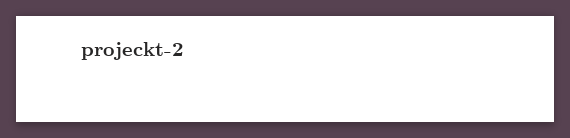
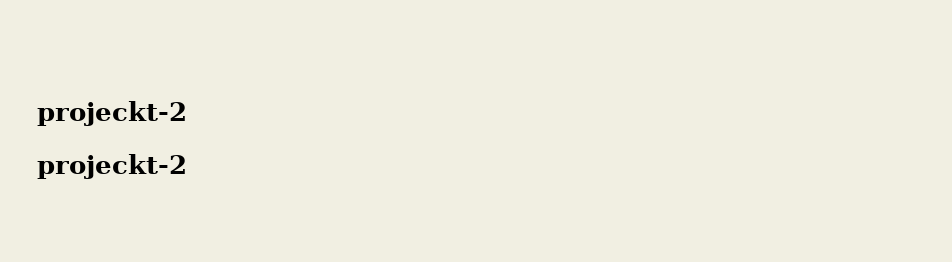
[81,42,184,60] projeckt-2 -> [37,101,187,126] [37,154,187,179] projeckt-2 // projeckt-2

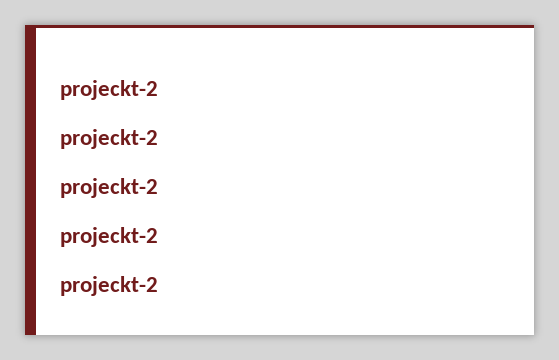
[37,101,187,126] [37,154,187,179] projeckt-2 // projeckt-2 -> [60,80,158,100] [60,129,158,149] [60,178,158,198] [60,227,158,247] [60,276,158,296] projeckt-2 // projeckt-2 // projeckt-2 // projeckt-2 // projeckt-2

